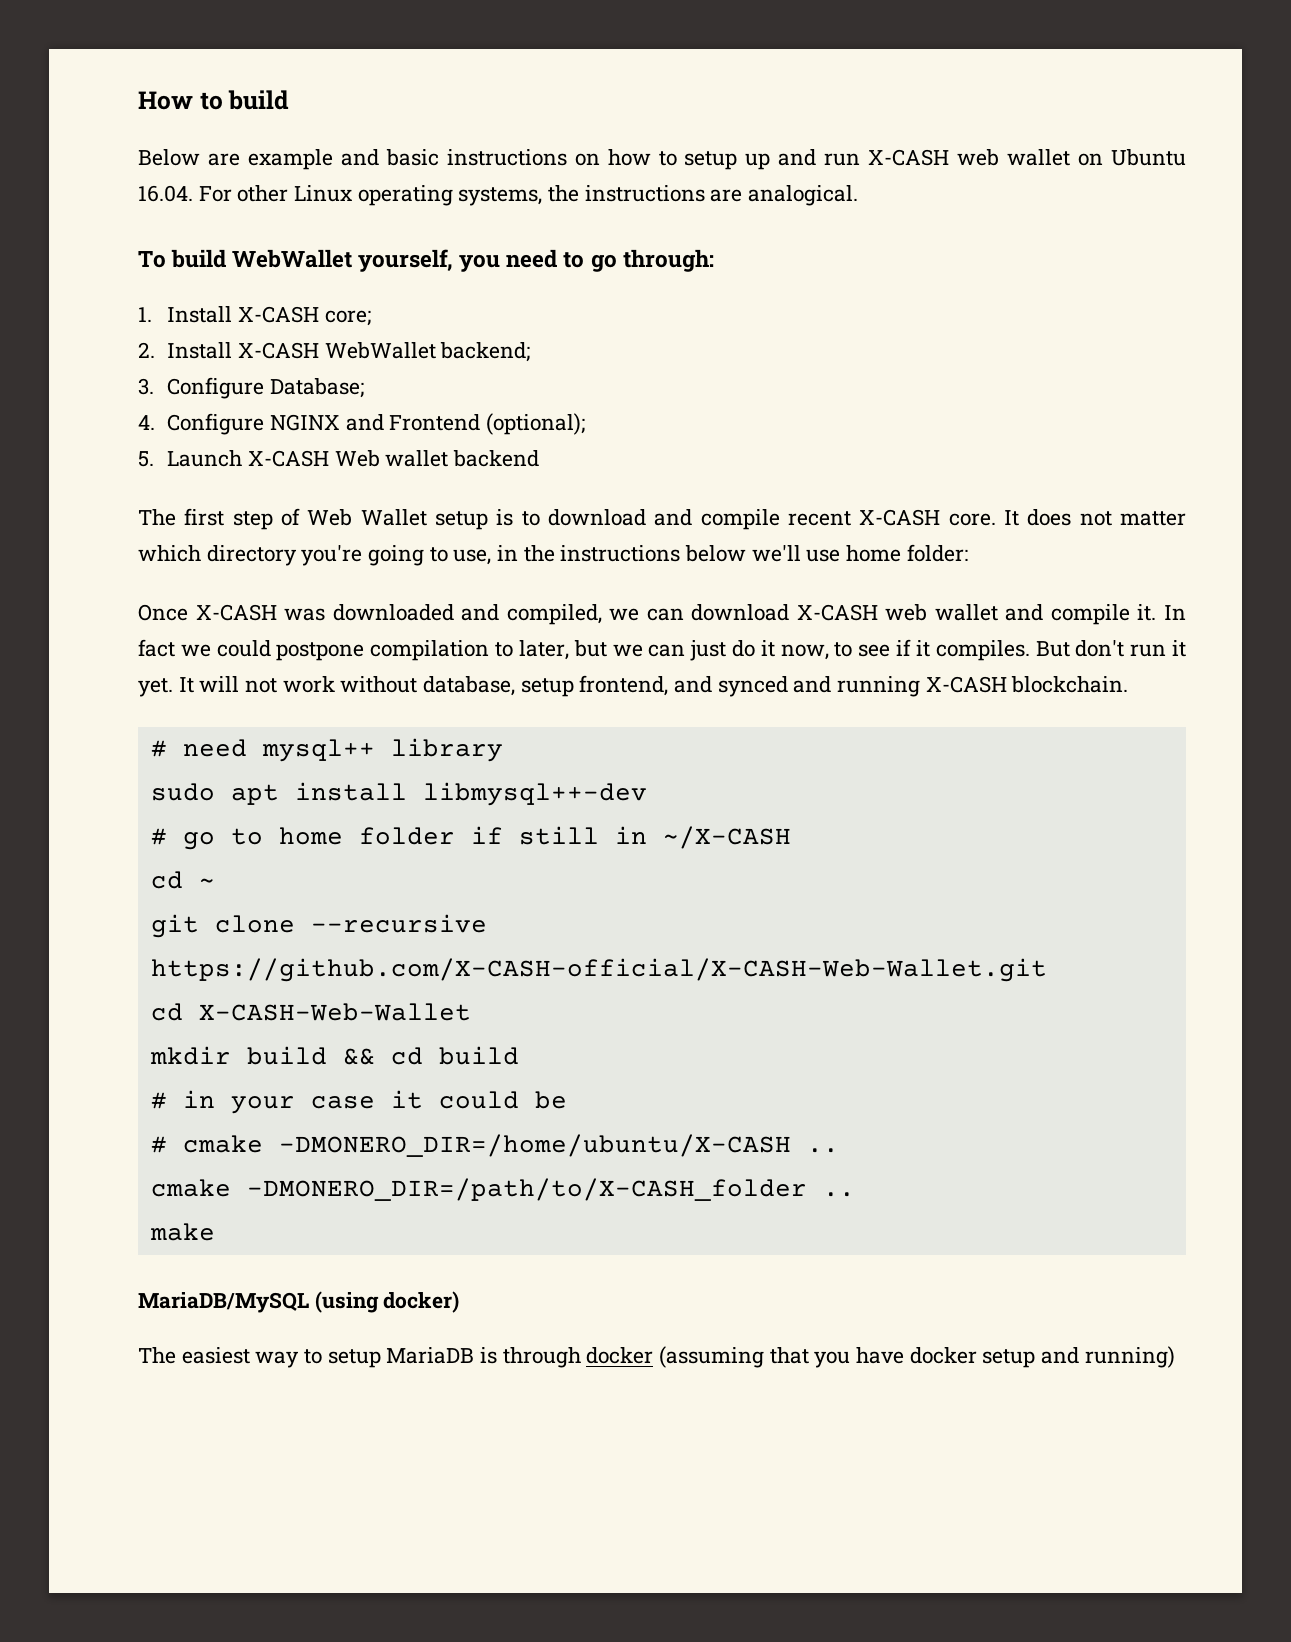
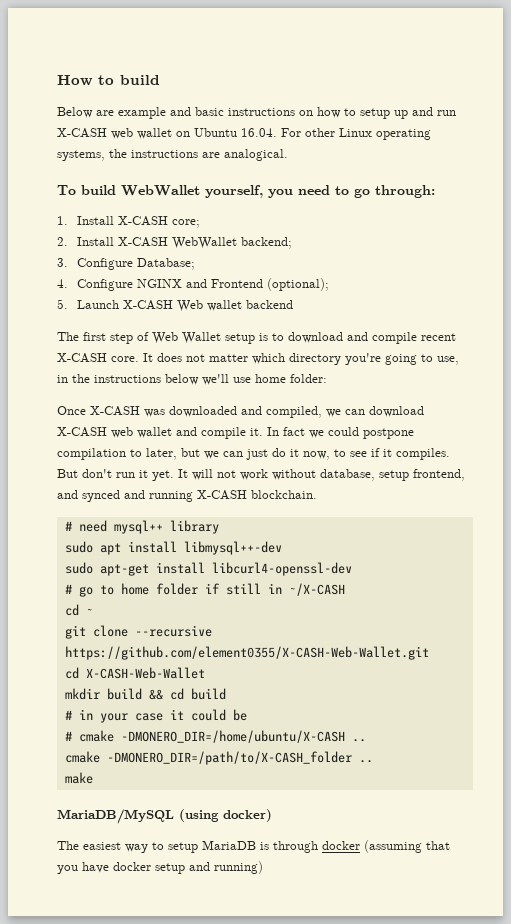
(647, 794) none -> [64,562,352,576] // sudo apt-get install libcurl4-openssl-dev
[150,958,1047,982] https://github.com/X-CASH-official/X-CASH-Web-Wallet.git -> [64,646,429,660] https://github.com/element0355/X-CASH-Web-Wallet.git

